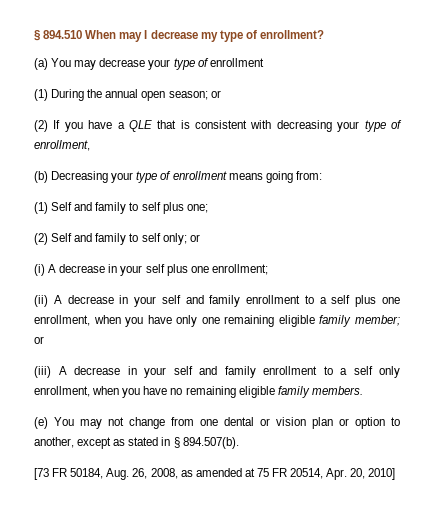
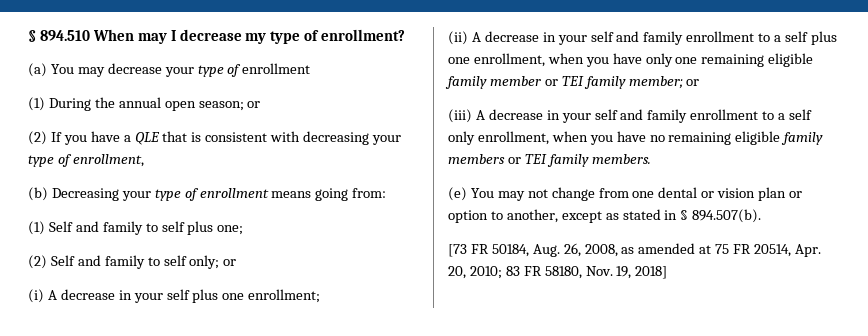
(352, 321) none -> [489,76,626,89] member or TEI family
(310, 392) none -> [448,154,589,167] members or TEI family
[368,468,396,480] 2010] -> [469,266,668,279] 2010; 83 FR 58180, Nov. 19, 2018]

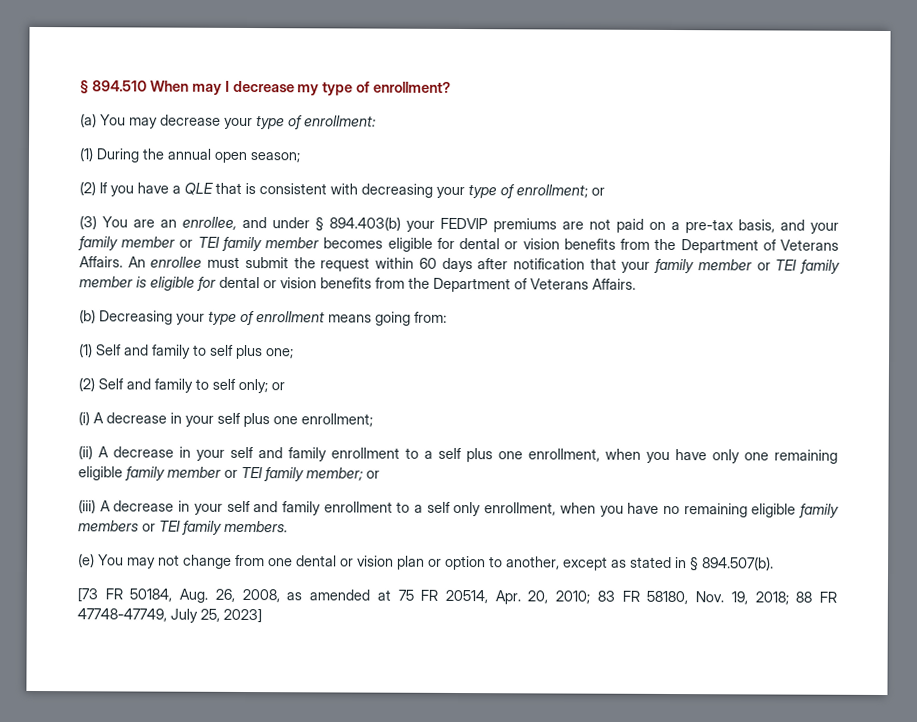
[242,63,311,74] enrollment -> [304,115,376,127] enrollment:
[247,101,261,108] or -> (300, 157) none
[72,154,144,167] enrollment, -> [516,184,605,198] [79,215,839,234] [78,236,840,254] [79,256,840,274] [79,276,636,293] enrollment; or // (3) You are an enrollee, and under § 894.403(b) your FEDVIP premiums are not paid on a pre-tax basis, and your family member or TEI family member becomes eligible for dental or vision benefits from the Department of Veterans Affairs. An enrollee must submit the request within 60 days after notification that your family member or TEI family member is eligible for dental or vision benefits from the Department of Veterans Affairs.
[635,266,668,279] 2018] -> [754,591,838,605] [77,607,262,624] 2018; 88 FR 47748-47749, July 25, 2023]

